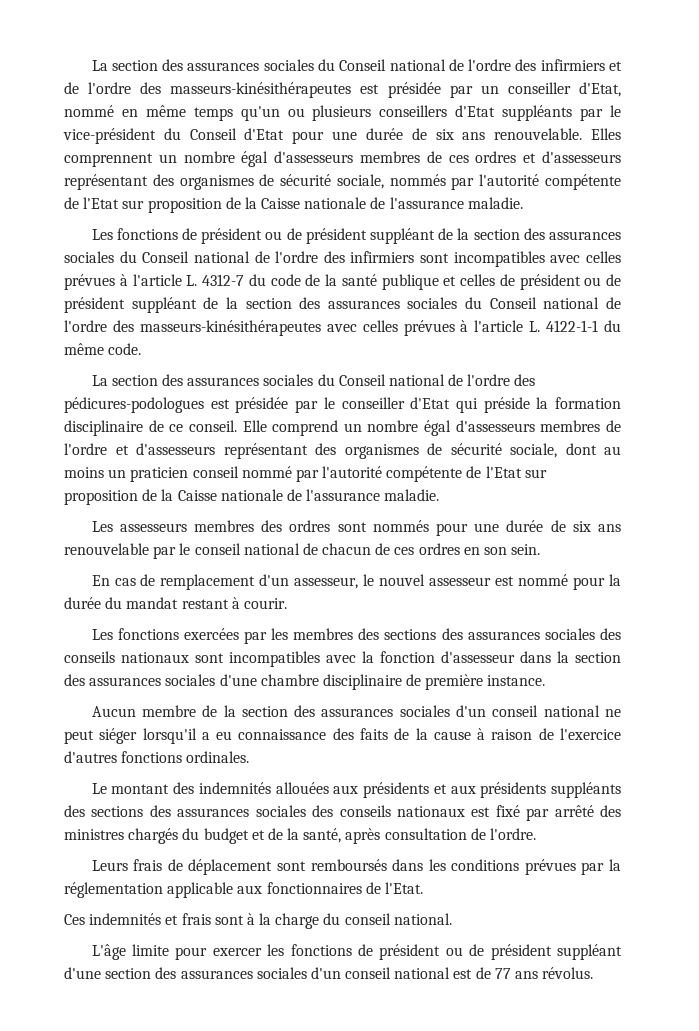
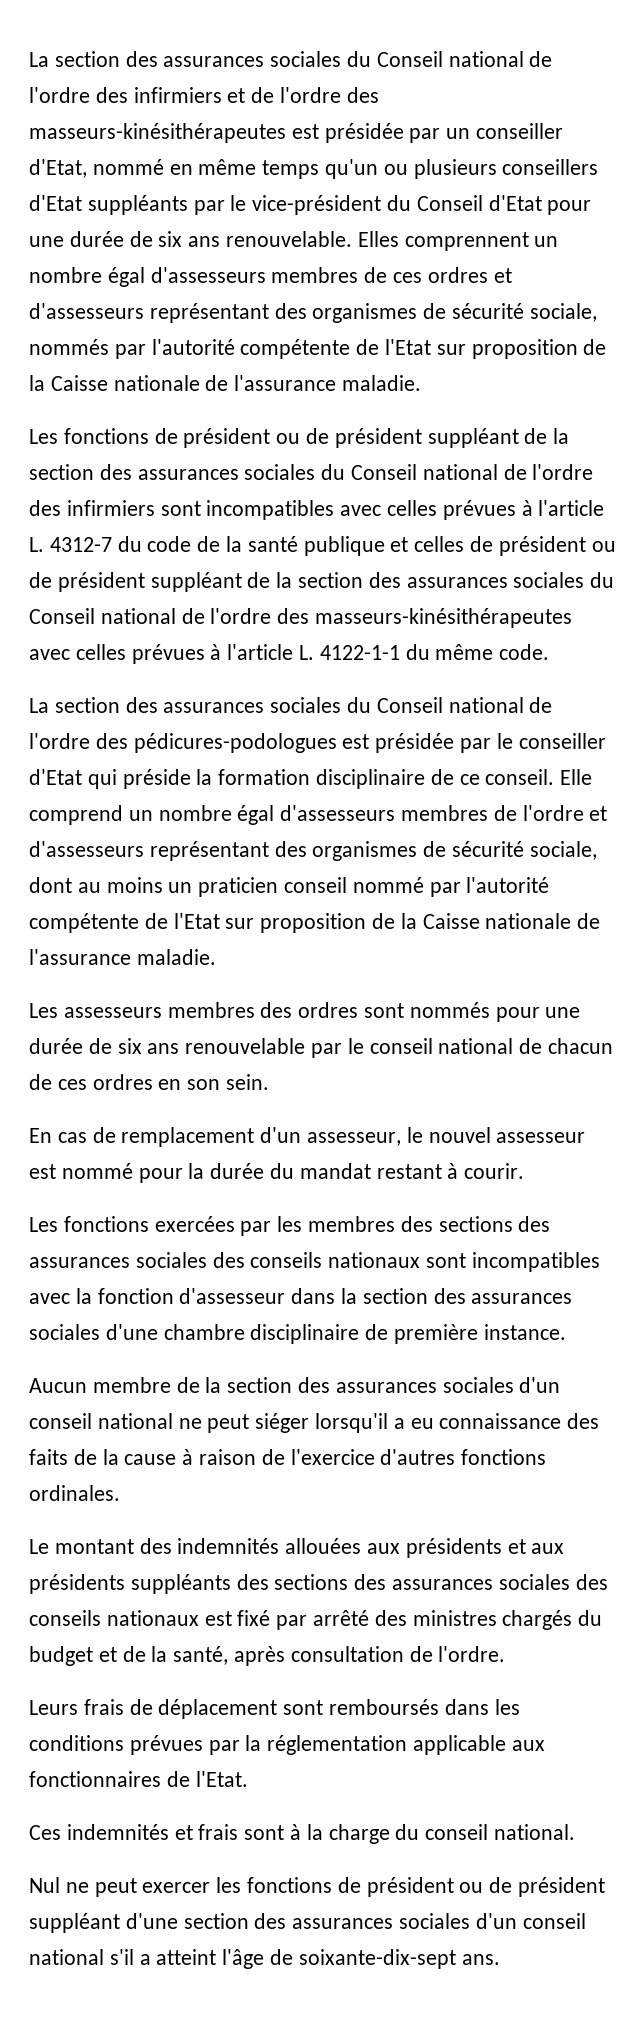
[91,944,208,960] L'âge limite pour -> [29,1877,137,1897] Nul ne peut
[453,967,594,979] est de 77 ans révolus. -> [109,1949,500,1969] s'il a atteint l'âge de soixante-dix-sept ans.

